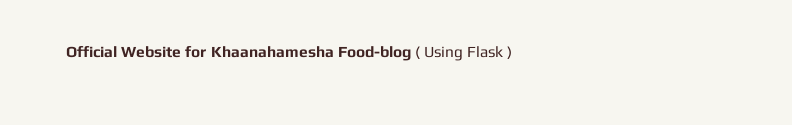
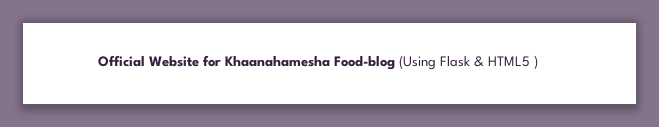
[414,46,504,61] ( Using Flask -> [399,55,530,70] (Using Flask & HTML5

